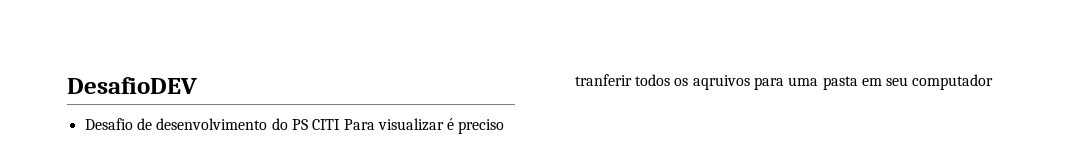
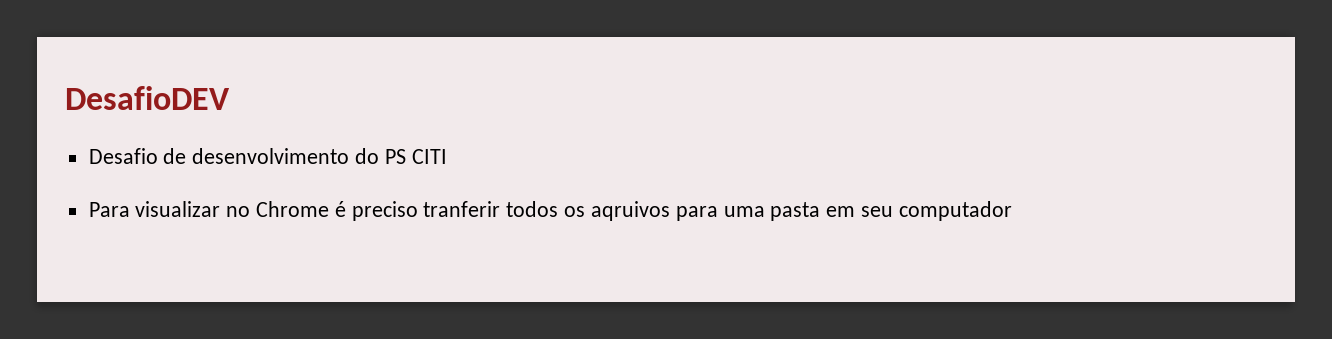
(341, 124) none -> (447, 156) //
(444, 124) none -> [226,201,330,217] no Chrome

